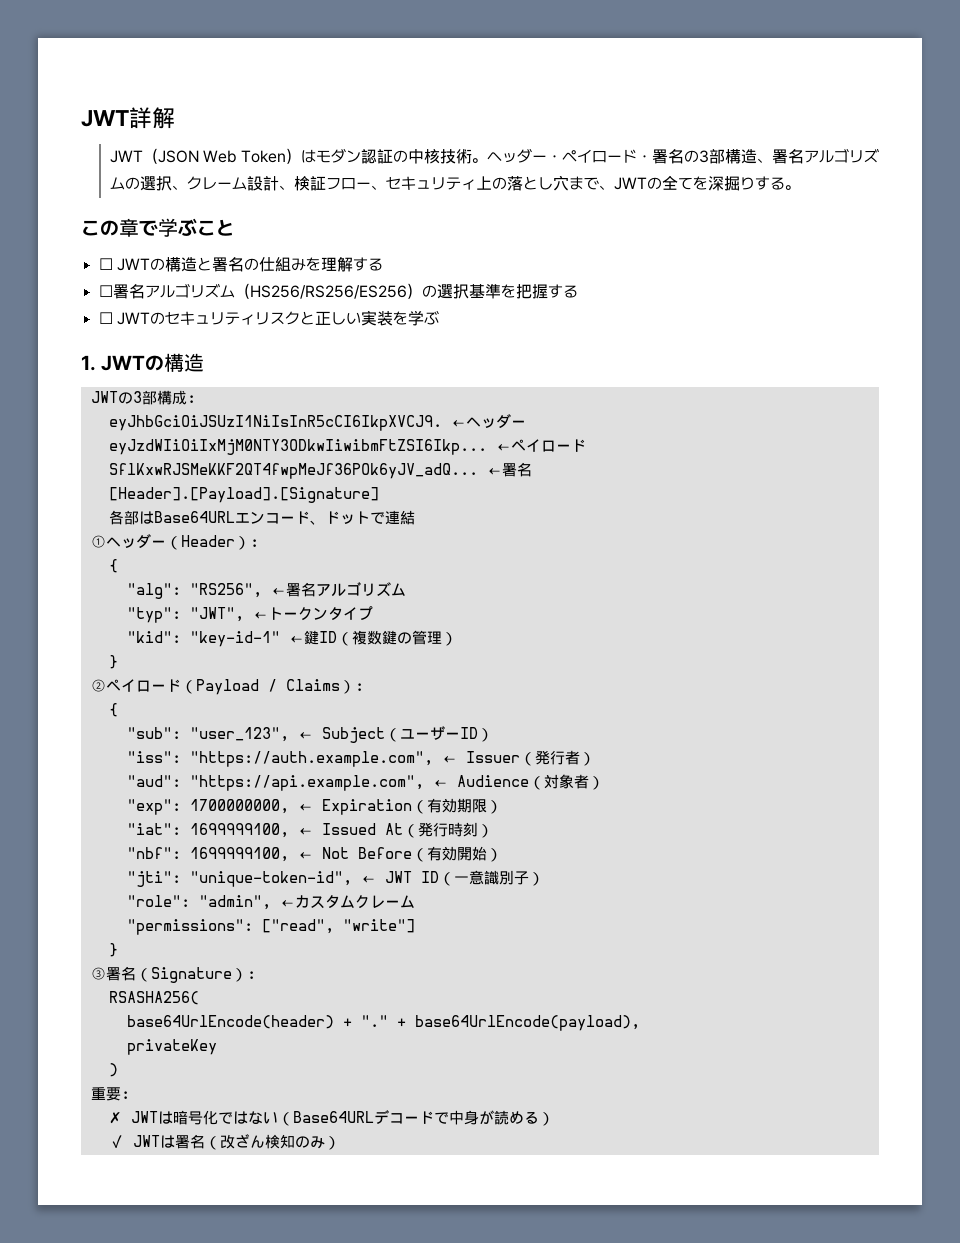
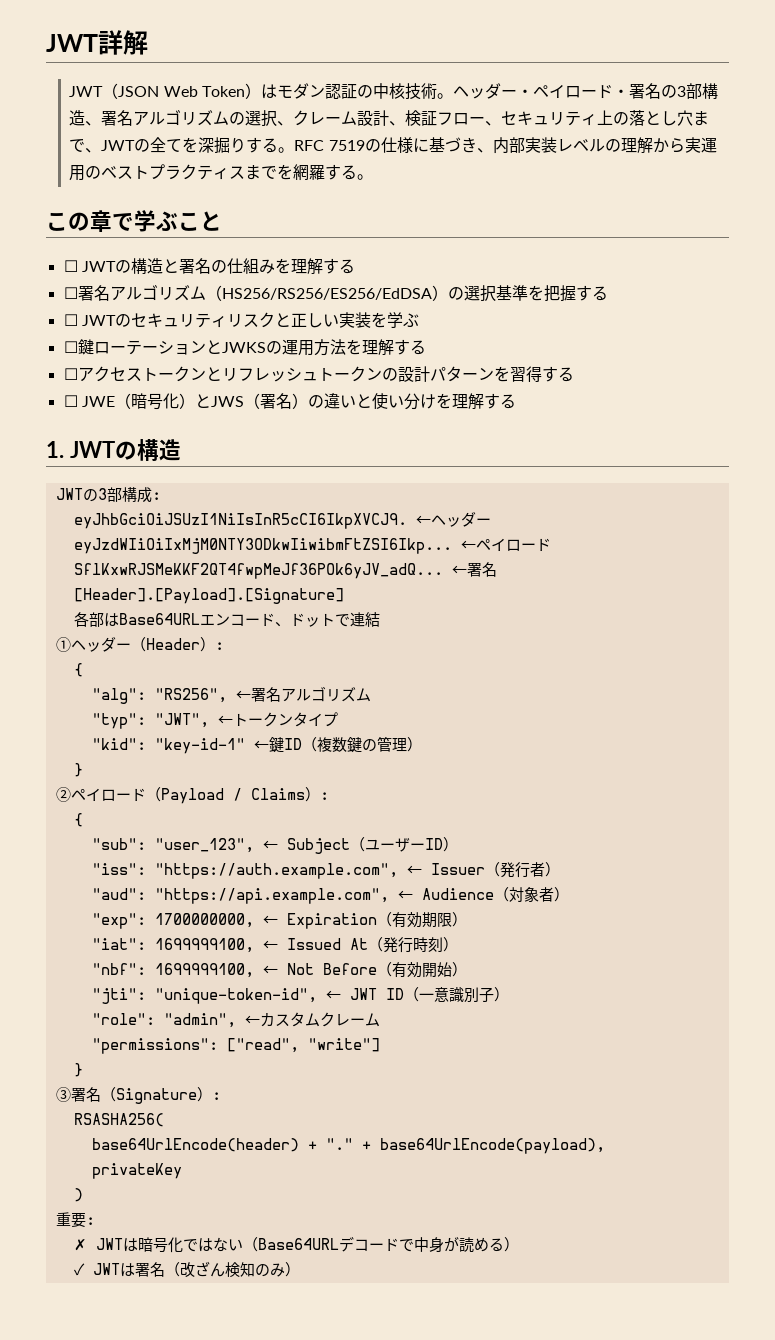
(800, 187) none -> [294,137,717,154] [69,164,374,181] RFC 7519の仕様に基づき、内部実装レベルの理解から実運用のベストプラクティスまでを網羅する。
[249,285,407,299] HS256/RS256/ES256 -> [221,288,432,300] HS256/RS256/ES256/EdDSA
(439, 317) none -> [63,339,426,356] [63,366,574,382] [63,393,516,410] // ☐鍵ローテーションとJWKSの運用方法を理解する // ☐アクセストークンとリフレッシュトークンの設計パターンを習得する // ☐ JWE（暗号化）とJWS（署名）の違いと使い分けを理解する

